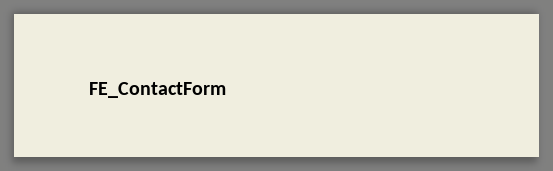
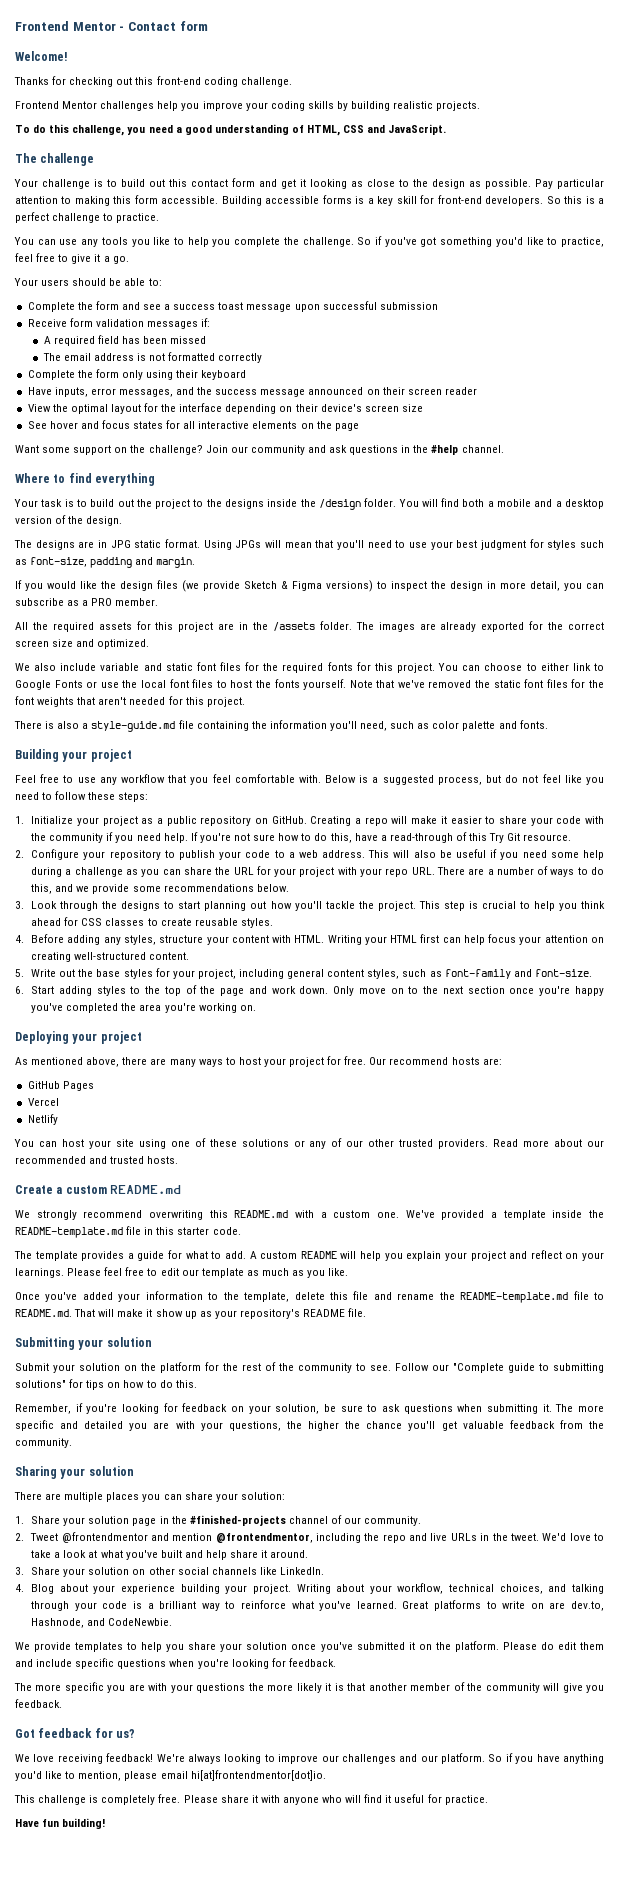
[89,82,226,98] FE_ContactForm -> [15,21,208,31] [15,51,68,61] [14,76,292,87] [15,101,481,111] [15,124,447,136] [15,153,95,166] [14,178,604,189] [15,195,605,206] [15,212,160,223] [14,236,604,247] [15,253,129,264] [14,278,162,286] [27,301,438,312] [27,318,211,329] [43,335,207,346] [42,352,263,363] [27,369,247,380] [27,387,477,397] [27,403,423,414] [27,420,359,431] [15,445,504,455] [15,473,156,486] [14,498,604,510] [15,515,123,526] [14,539,605,550] [15,557,196,568] [15,580,604,592] [15,598,159,606] [15,621,605,632] [15,639,150,649] [15,662,604,673] [15,679,604,690] [15,696,245,707] [14,720,548,732] [15,749,132,762] [15,774,604,785] [15,791,149,802] [15,816,604,826] [31,832,572,843] [15,849,604,860] [31,866,604,877] [31,884,289,894] [15,901,606,911] [31,917,273,928] [15,934,604,945] [31,952,190,962] [15,968,592,979] [15,985,604,996] [31,1003,256,1013] [15,1031,142,1044] [15,1056,502,1067] [27,1081,94,1091] [27,1098,59,1106] [27,1114,58,1125] [14,1138,604,1149] [15,1156,179,1164] [15,1185,182,1194] [15,1210,604,1220] [15,1226,241,1238] [14,1250,604,1261] [15,1267,349,1278] [15,1291,604,1303] [15,1308,367,1319] [15,1337,152,1350] [15,1362,604,1373] [15,1379,197,1390] [15,1403,604,1414] [15,1420,604,1431] [15,1438,72,1448] [15,1466,134,1479] [14,1492,285,1502] [15,1515,422,1526] [15,1532,605,1543] [31,1550,309,1560] [15,1567,324,1577] [15,1583,604,1594] [31,1600,605,1611] [31,1618,173,1628] [15,1641,604,1652] [15,1658,336,1669] [14,1682,605,1693] [15,1699,62,1708] [15,1728,136,1738] [15,1753,605,1764] [15,1770,326,1781] [14,1794,488,1805] [15,1818,106,1829] Frontend Mentor - Contact form // Welcome! // Thanks for checking out this front-end coding challenge. // Frontend Mentor challenges help you improve your coding skills by building realistic projects. // To do this challenge, you need a good understanding of HTML, CSS and JavaScript. // The challenge // Your challenge is to build out this contact form and get it looking as close to the design as possible. Pay particular attention to making this form accessible. Building accessible forms is a key skill for front-end developers. So this is a perfect challenge to practice. // You can use any tools you like to help you complete the challenge. So if you've got something you'd like to practice, feel free to give it a go. // Your users should be able to: // Complete the form and see a success toast message upon successful submission // Receive form validation messages if: // A required field has been missed // The email address is not formatted correctly // Complete the form only using their keyboard // Have inputs, error messages, and the success message announced on their screen reader // View the optimal layout for the interface depending on their device's screen size // See hover and focus states for all interactive elements on the page // Want some support on the challenge? Join our community and ask questions in the #help channel. // Where to find everything // Your task is to build out the project to the designs inside the /design folder. You will find both a mobile and a desktop version of the design. // The designs are in JPG static format. Using JPGs will mean that you'll need to use your best judgment for styles such as font-size, padding and margin. // If you would like the design files (we provide Sketch & Figma versions) to inspect the design in more detail, you can subscribe as a PRO member. // All the required assets for this project are in the /assets folder. The images are already exported for the correct screen size and optimized. // We also include variable and static font files for the required fonts for this project. You can choose to either link to Google Fonts or use the local font files to host the fonts yourself. Note that we've removed the static font files for the font weights that aren't needed for this project. // There is also a style-guide.md file containing the information you'll need, such as color palette and fonts. // Building your project // Feel free to use any workflow that you feel comfortable with. Below is a suggested process, but do not feel like you need to follow these steps: // 1. Initialize your project as a public repository on GitHub. Creating a repo will make it easier to share your code with the community if you need help. If you're not sure how to do this, have a read-through of this Try Git resource. // 2. Configure your repository to publish your code to a web address. This will also be useful if you need some help during a challenge as you can share the URL for your project with your repo URL. There are a number of ways to do this, and we provide some recommendations below. // 3. Look through the designs to start planning out how you'll tackle the project. This step is crucial to help you think ahead for CSS classes to create reusable styles. // 4. Before adding any styles, structure your content with HTML. Writing your HTML first can help focus your attention on creating well-structured content. // 5. Write out the base styles for your project, including general content styles, such as font-family and font-size. // 6. Start adding styles to the top of the page and work down. Only move on to the next section once you're happy you've completed the area you're working on. // Deploying your project // As mentioned above, there are many ways to host your project for free. Our recommend hosts are: // GitHub Pages // Vercel // Netlify // You can host your site using one of these solutions or any of our other trusted providers. Read more about our recommended and trusted hosts. // Create a custom README.md // We strongly recommend overwriting this README.md with a custom one. We've provided a template inside the README-template.md file in this starter code. // The template provides a guide for what to add. A custom README will help you explain your project and reflect on your learnings. Please feel free to edit our template as much as you like. // Once you've added your information to the template, delete this file and rename the README-template.md file to README.md. That will make it show up as your repository's README file. // Submitting your solution // Submit your solution on the platform for the rest of the community to see. Follow our "Complete guide to submitting solutions" for tips on how to do this. // Remember, if you're looking for feedback on your solution, be sure to ask questions when submitting it. The more specific and detailed you are with your questions, the higher the chance you'll get valuable feedback from the community. // Sharing your solution // There are multiple places you can share your solution: // 1. Share your solution page in the #finished-projects channel of our community. // 2. Tweet @frontendmentor and mention @frontendmentor, including the repo and live URLs in the tweet. We'd love to take a look at what you've built and help share it around. // 3. Share your solution on other social channels like LinkedIn. // 4. Blog about your experience building your project. Writing about your workflow, technical choices, and talking through your code is a brilliant way to reinforce what you've learned. Great platforms to write on are dev.to, Hashnode, and CodeNewbie. // We provide templates to help you share your solution once you've submitted it on the platform. Please do edit them and include specific questions when you're looking for feedback. // The more specific you are with your questions the more likely it is that another member of the community will give you feedback. // Got feedback for us? // We love receiving feedback! We're always looking to improve our challenges and our platform. So if you have anything you'd like to mention, please email hi[at]frontendmentor[dot]io. // This challenge is completely free. Please share it with anyone who will find it useful for practice. // Have fun building!

